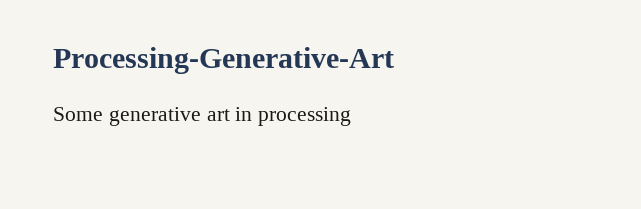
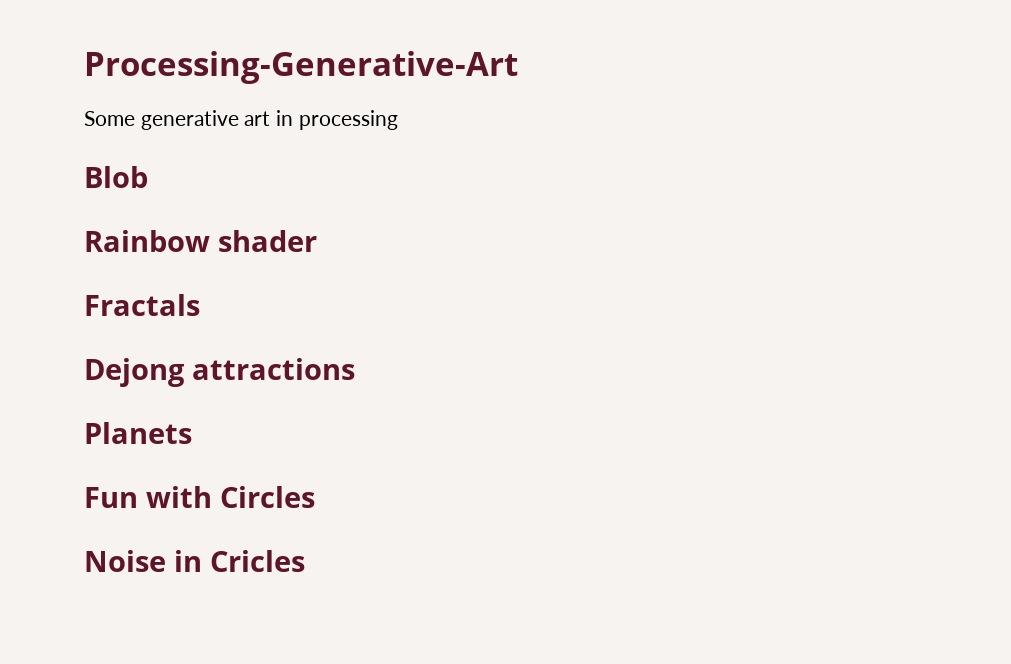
(352, 116) none -> [84,166,148,188] [84,230,317,252] [84,294,200,316] [84,358,355,387] [84,422,192,444] [84,486,315,508] [84,550,305,572] // Blob // Rainbow shader // Fractals // Dejong attractions // Planets // Fun with Circles // Noise in Cricles

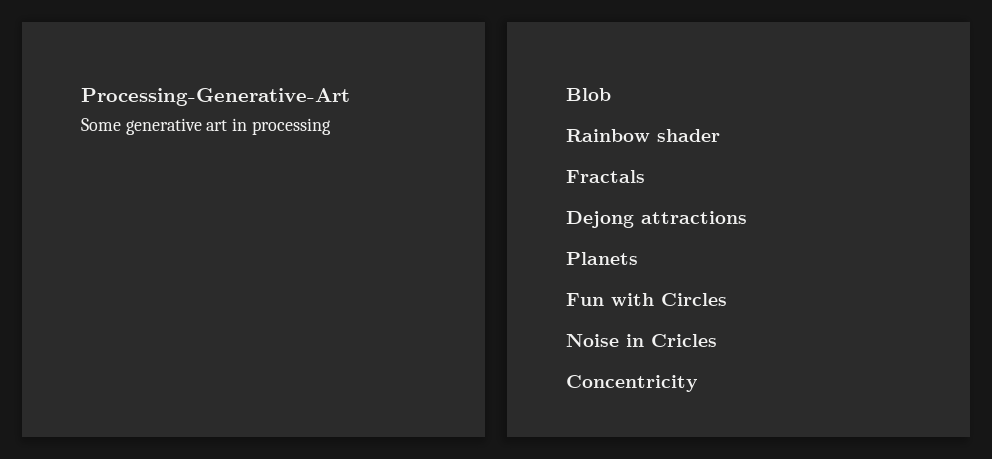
(305, 561) none -> [566,375,698,392] // Concentricity

